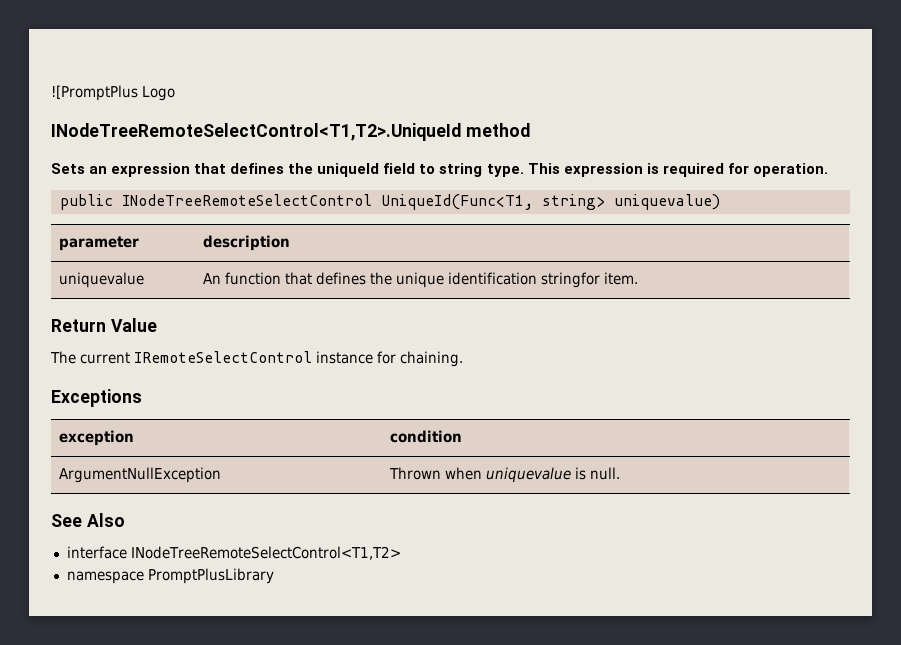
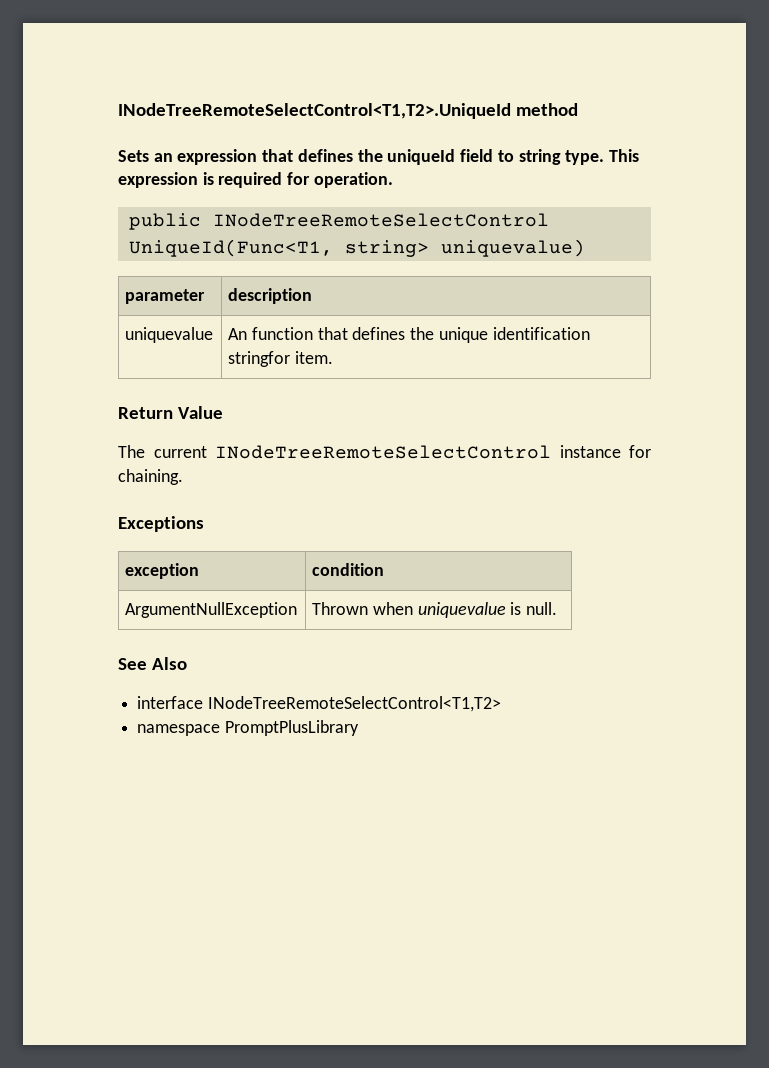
[51,85,175,101] ![PromptPlus Logo // -> (118, 111) none
[134,351,312,363] IRemoteSelectControl -> [215,445,551,459] INodeTreeRemoteSelectControl

